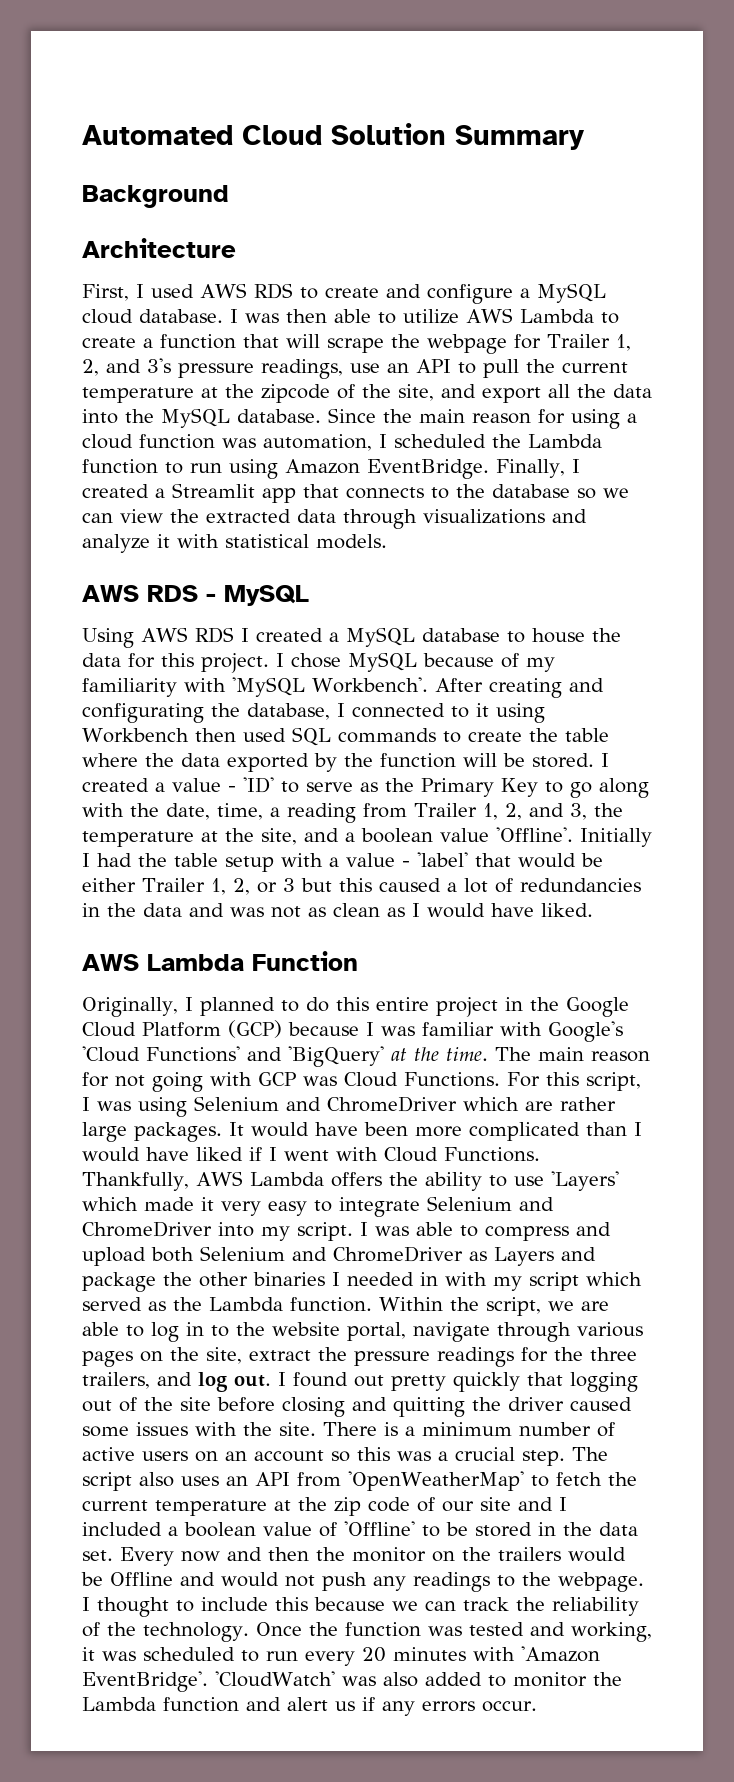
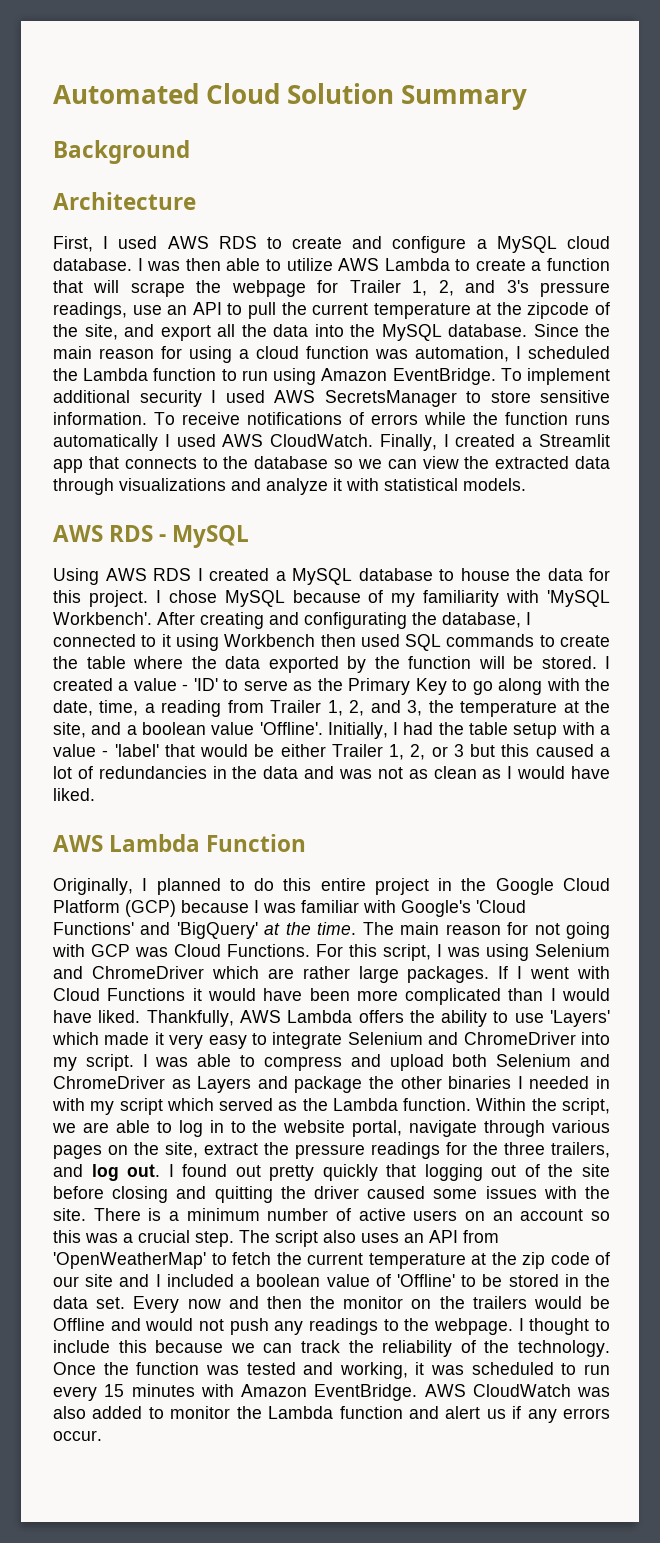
(489, 469) none -> [500,368,610,385] [53,390,610,407] [53,412,610,425] [53,434,374,451] To implement additional security I used AWS SecretsManager to store sensitive information. To receive notifications of errors while the function runs automatically I used AWS CloudWatch.
[580,828,652,847] Initially -> [327,722,388,739] Initially,
[229,1122,244,1136] It -> [498,966,610,979] [53,988,202,1001] If I went with Cloud Functions it
[196,1147,540,1162] liked if I went with Cloud Functions. -> [98,1010,141,1023] liked.
[362,1647,386,1662] 20 -> [104,1384,125,1397] 15
[521,1646,600,1662] [82,1671,335,1692] 'Amazon EventBridge'. 'CloudWatch' -> [241,1384,571,1401] Amazon EventBridge. AWS CloudWatch

